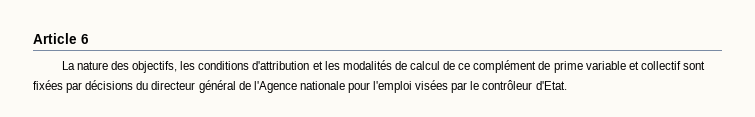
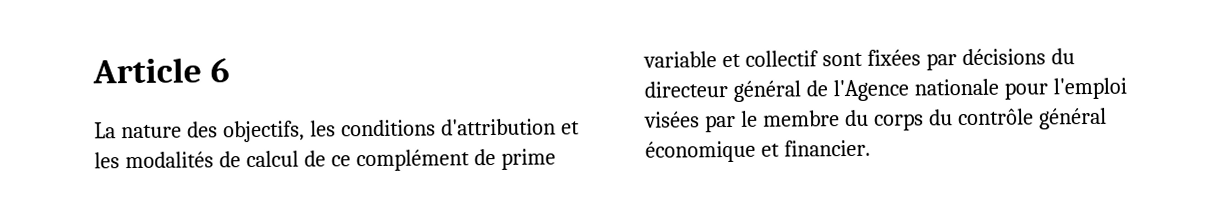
[482,80,567,90] contrôleur d'Etat. -> [762,107,1107,131] [645,139,871,163] membre du corps du contrôle général économique et financier.

